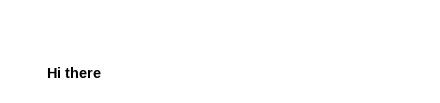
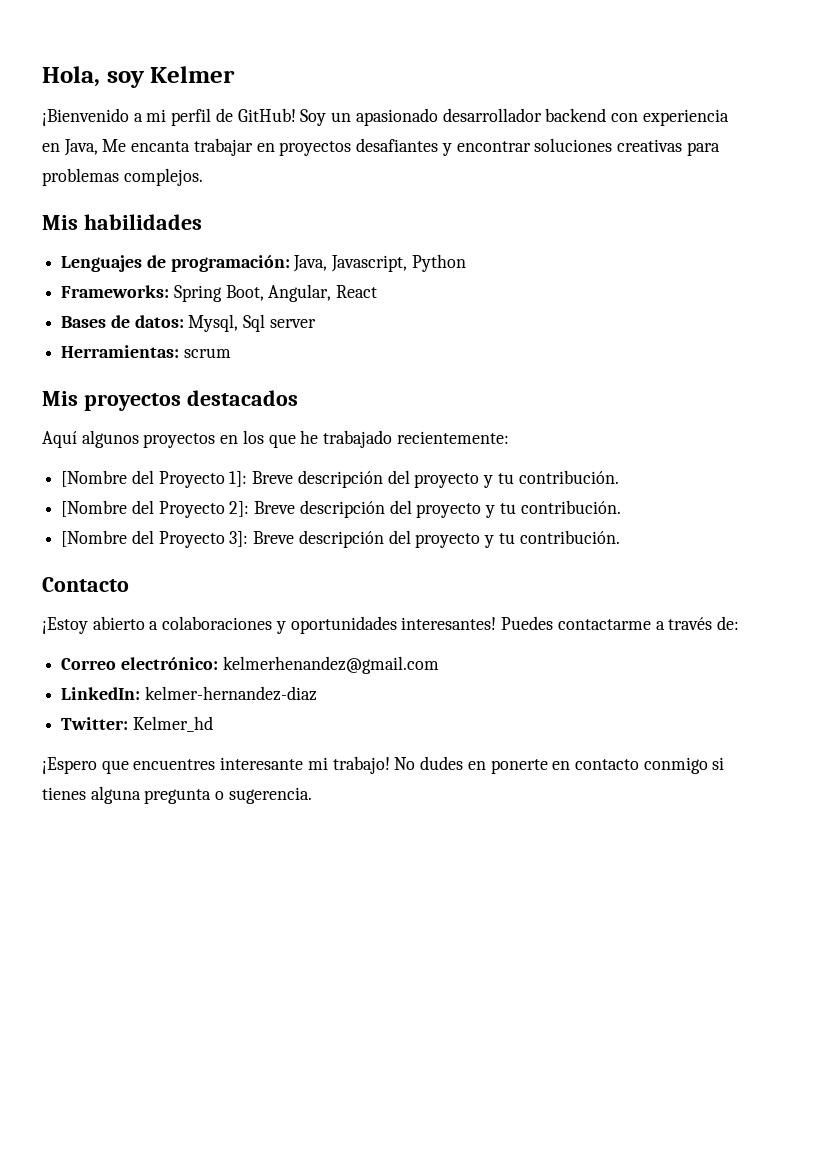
[47,67,101,78] Hi there -> [42,66,236,88] [42,108,729,126] [42,138,720,156] [42,168,203,186] [42,214,202,230] [61,254,466,272] [61,284,378,302] [61,314,316,332] [61,345,231,358] [42,390,298,411] [42,430,509,448] [61,470,619,488] [61,500,621,518] [61,530,620,548] [42,577,129,592] [42,616,739,634] [61,656,439,674] [61,686,317,701] [61,716,213,732] [42,756,725,774] [42,786,312,804] Hola, soy Kelmer // ¡Bienvenido a mi perfil de GitHub! Soy un apasionado desarrollador backend con experiencia en Java, Me encanta trabajar en proyectos desafiantes y encontrar soluciones creativas para problemas complejos. // Mis habilidades // Lenguajes de programación: Java, Javascript, Python // Frameworks: Spring Boot, Angular, React // Bases de datos: Mysql, Sql server // Herramientas: scrum // Mis proyectos destacados // Aquí algunos proyectos en los que he trabajado recientemente: // [Nombre del Proyecto 1]: Breve descripción del proyecto y tu contribución. // [Nombre del Proyecto 2]: Breve descripción del proyecto y tu contribución. // [Nombre del Proyecto 3]: Breve descripción del proyecto y tu contribución. // Contacto // ¡Estoy abierto a colaboraciones y oportunidades interesantes! Puedes contactarme a través de: // Correo electrónico: kelmerhenandez@gmail.com // LinkedIn: kelmer-hernandez-diaz // Twitter: Kelmer_hd // ¡Espero que encuentres interesante mi trabajo! No dudes en ponerte en contacto conmigo si tienes alguna pregunta o sugerencia.

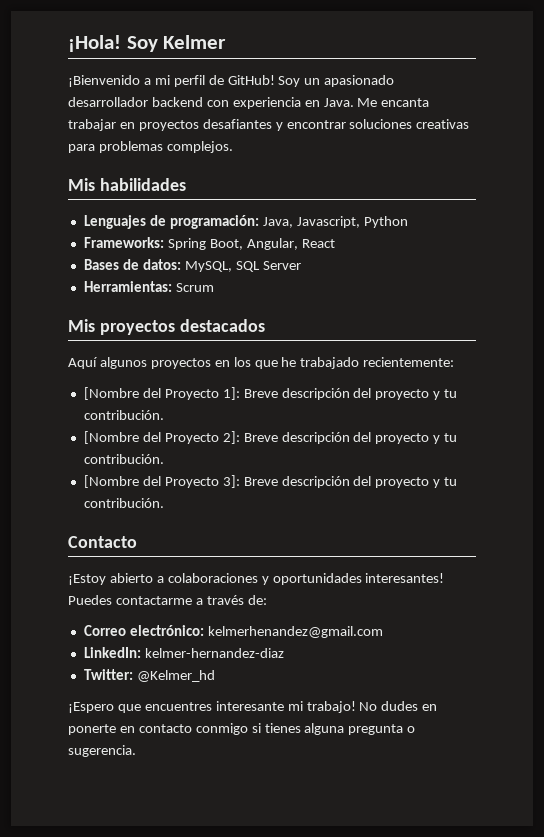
[42,66,145,88] Hola, soy -> [68,35,158,52] ¡Hola! Soy
[63,139,98,156] Java, -> [323,98,354,107] Java.
[188,314,316,332] Mysql, Sql server -> [184,261,301,272] MySQL, SQL Server
[183,348,231,358] scrum -> [175,283,214,292] Scrum
[132,716,213,732] Kelmer_hd -> [136,670,215,682] @Kelmer_hd

